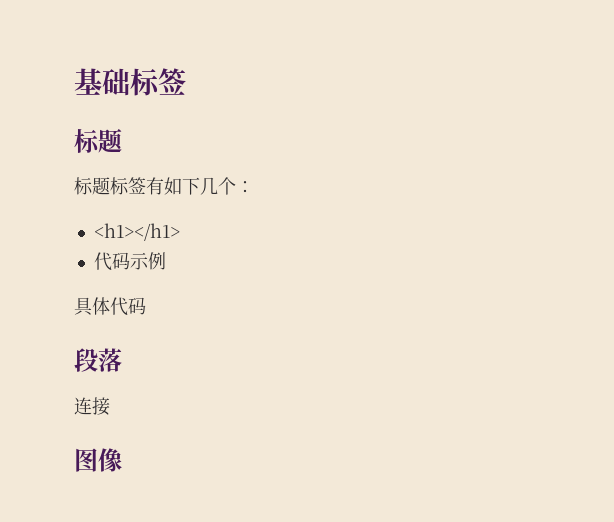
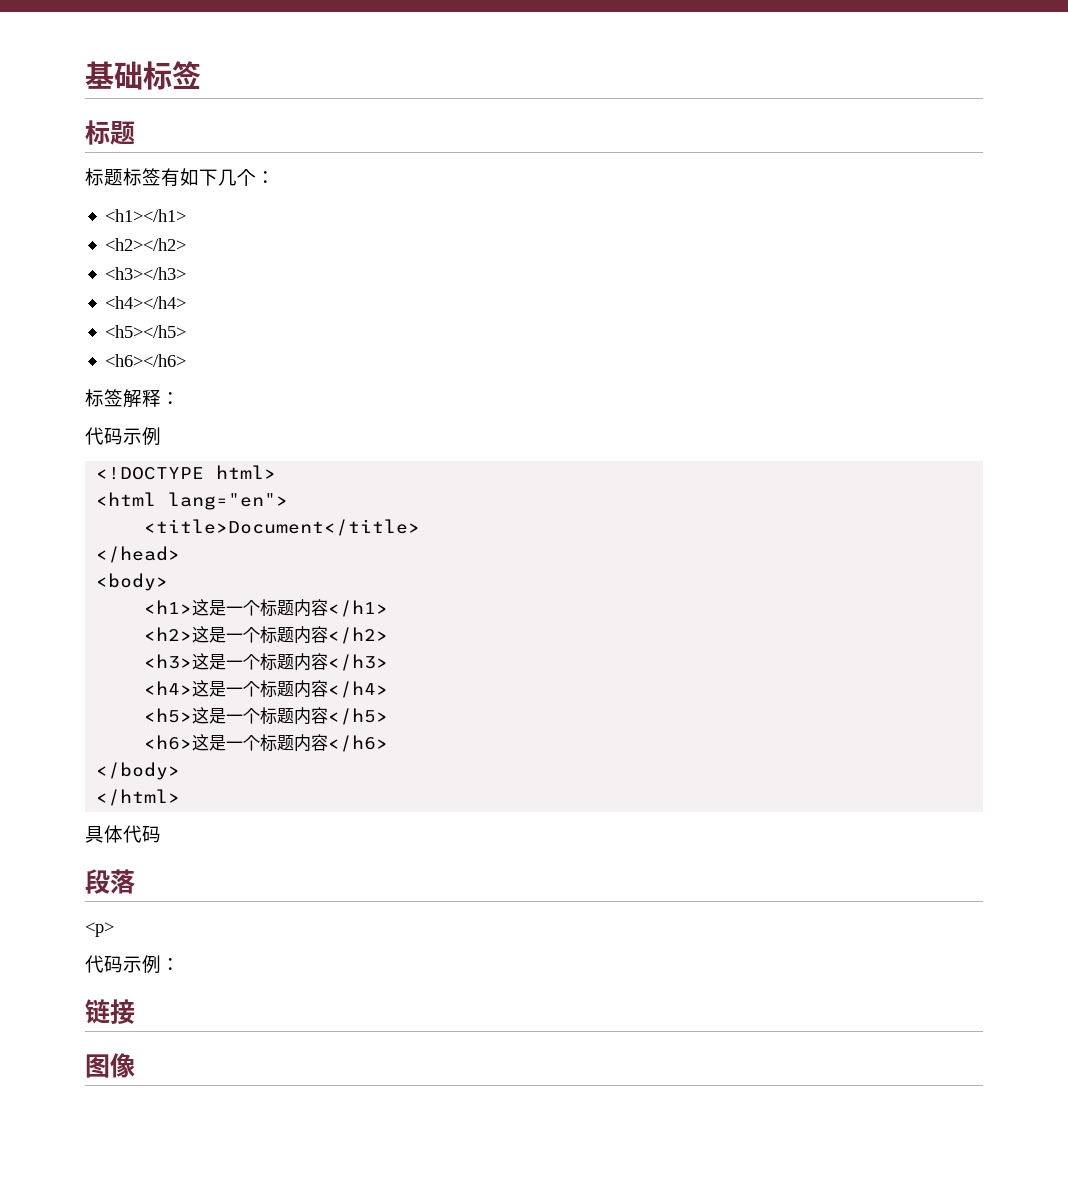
[93,252,166,271] 代码示例 -> [105,238,187,251] [105,267,187,280] [105,296,187,309] [105,325,187,338] [105,354,187,367] [85,389,180,408] [85,427,161,446] [96,465,277,480] [96,492,289,510] [144,519,421,536] [96,546,181,563] [96,573,169,591] [144,599,389,617] [144,626,389,644] [144,653,389,671] [144,680,389,698] [144,707,389,725] [144,734,389,752] [96,762,181,780] [96,789,181,806] <h2></h2> // <h3></h3> // <h4></h4> // <h5></h5> // <h6></h6> // 标签解释： // 代码示例 // <!DOCTYPE html> // <html lang="en"> // <title>Document</title> // </head> // <body> // <h1>这是一个标题内容</h1> // <h2>这是一个标题内容</h2> // <h3>这是一个标题内容</h3> // <h4>这是一个标题内容</h4> // <h5>这是一个标题内容</h5> // <h6>这是一个标题内容</h6> // </body> // </html>
[74,397,92,415] 连 -> [85,922,114,937] [85,955,180,974] [85,999,110,1024] <p> // 代码示例： // 链

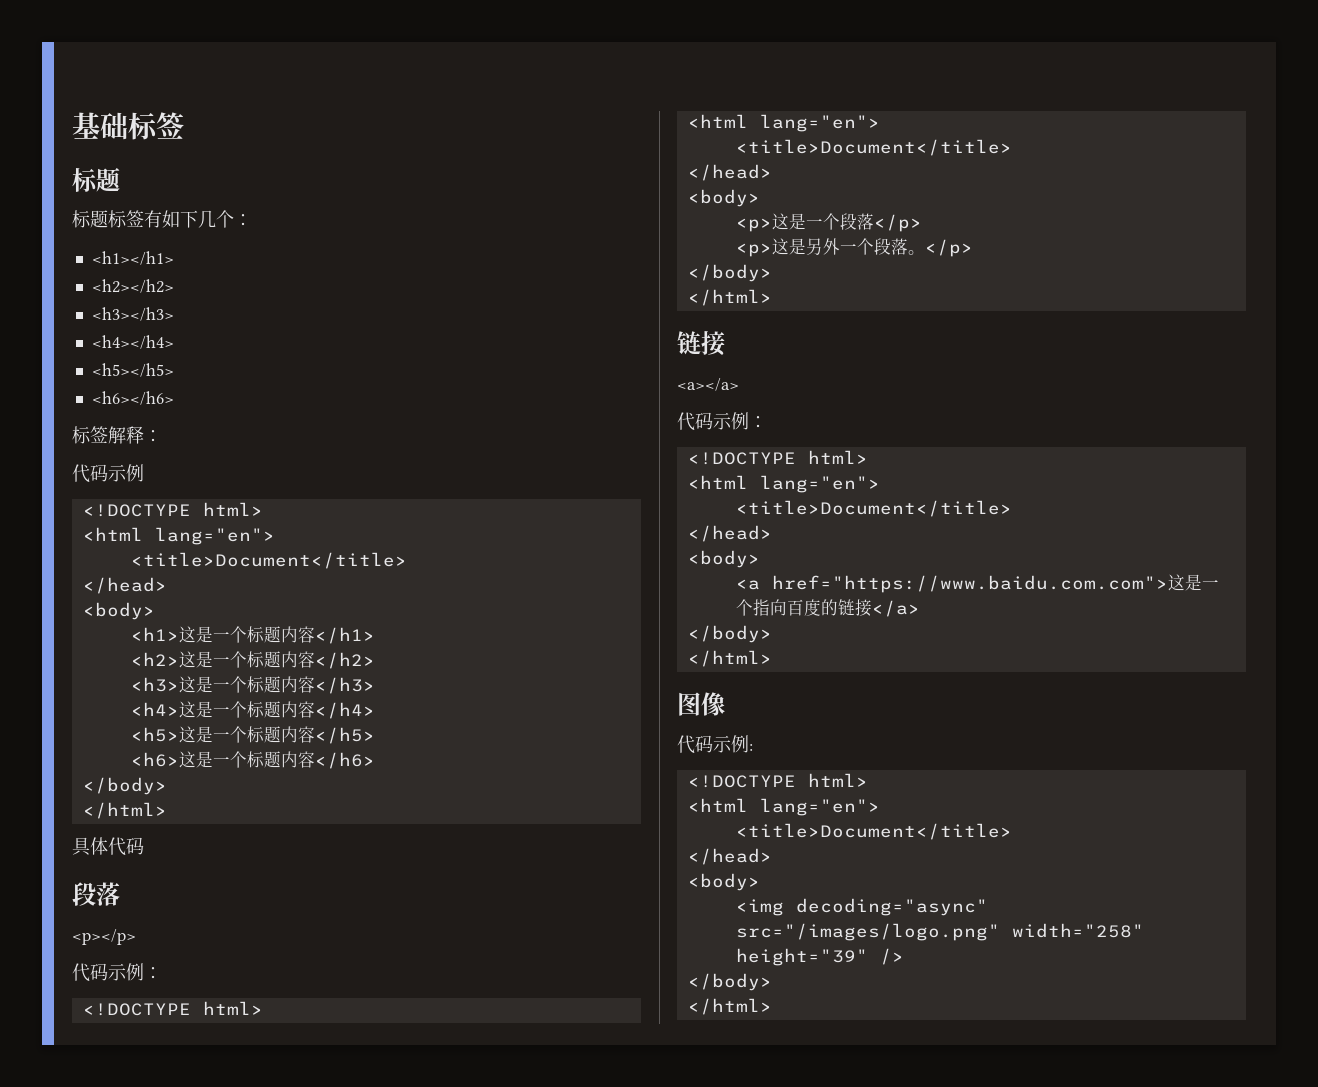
[85,922,114,937] [85,955,180,974] [85,999,135,1024] [85,1053,135,1078] <p> // 代码示例： // 链接 // 图像 -> [72,929,136,945] [72,963,162,982] [82,1001,263,1016] [687,114,880,132] [735,139,1012,156] [687,164,772,181] [687,189,760,207] [735,213,922,232] [735,238,973,257] [687,264,772,282] [687,289,772,306] [677,331,725,356] [677,378,739,391] [677,412,767,431] [687,450,868,465] [687,475,880,493] [735,500,1012,517] [687,525,772,542] [687,550,760,568] [735,574,1219,593] [735,599,920,617] [687,625,772,643] [687,650,772,667] [677,692,725,716] [677,735,753,754] [687,773,868,788] [687,798,880,816] [735,823,1012,840] [687,848,772,865] [687,873,760,891] [735,898,988,916] [735,923,1144,941] [735,948,904,966] [687,973,772,991] [687,998,772,1015] <p></p> // 代码示例： // <!DOCTYPE html> // <html lang="en"> // <title>Document</title> // </head> // <body> // <p>这是一个段落</p> // <p>这是另外一个段落。</p> // </body> // </html> // 链接 // <a></a> // 代码示例： // <!DOCTYPE html> // <html lang="en"> // <title>Document</title> // </head> // <body> // <a href="https://www.baidu.com.com">这是一个指向百度的链接</a> // </body> // </html> // 图像 // 代码示例: // <!DOCTYPE html> // <html lang="en"> // <title>Document</title> // </head> // <body> // <img decoding="async" src="/images/logo.png" width="258" height="39" /> // </body> // </html>

